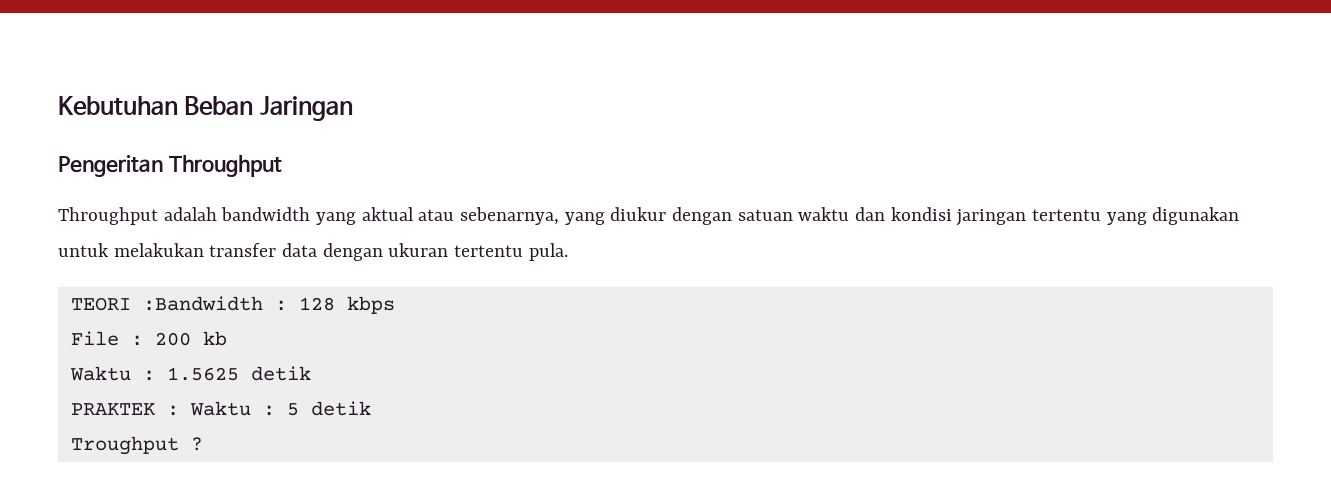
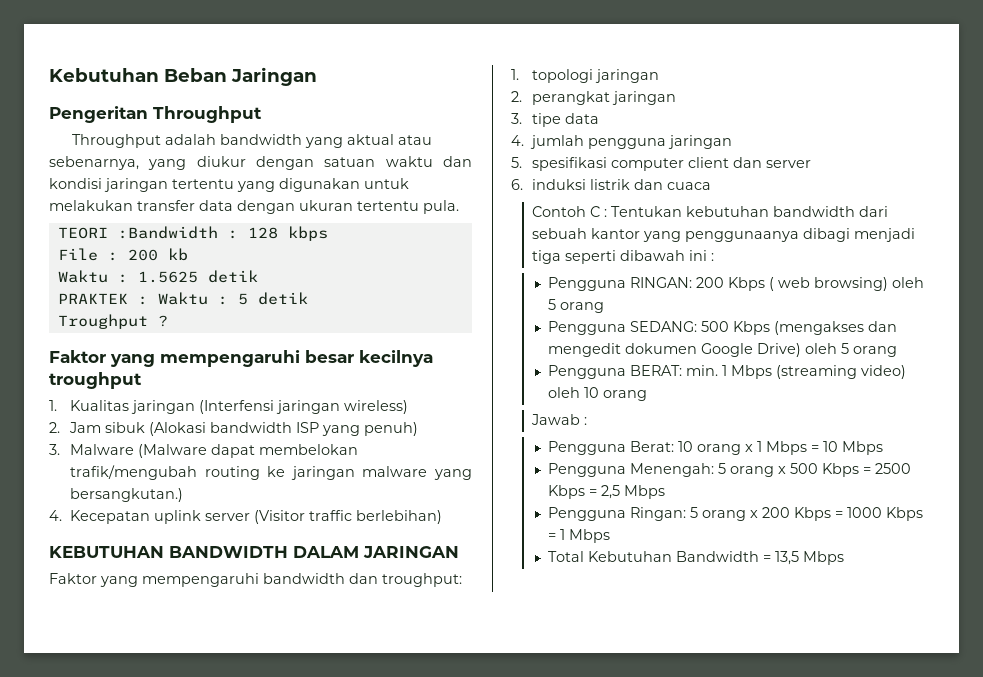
(203, 444) none -> [49,350,433,367] [49,372,142,389] [49,400,409,414] [49,422,419,436] [49,444,359,458] [70,465,473,480] [70,488,184,502] [49,510,443,524] [49,546,459,558] [49,573,462,587] [511,69,660,83] [511,91,677,105] [511,113,600,127] [511,135,733,149] [511,157,812,171] [511,179,712,190] [532,206,889,217] [532,228,916,242] [532,250,715,264] [548,277,925,291] [548,299,605,313] [548,321,898,335] [548,343,898,357] [548,365,907,379] [548,387,648,401] [531,414,588,425] [548,441,884,455] [548,463,912,477] [548,485,666,499] [548,507,924,521] [548,529,611,543] [548,551,845,565] // Faktor yang mempengaruhi besar kecilnya troughput // 1. Kualitas jaringan (Interfensi jaringan wireless) // 2. Jam sibuk (Alokasi bandwidth ISP yang penuh) // 3. Malware (Malware dapat membelokan trafik/mengubah routing ke jaringan malware yang bersangkutan.) // 4. Kecepatan uplink server (Visitor traffic berlebihan) // KEBUTUHAN BANDWIDTH DALAM JARINGAN // Faktor yang mempengaruhi bandwidth dan troughput: // 1. topologi jaringan // 2. perangkat jaringan // 3. tipe data // 4. jumlah pengguna jaringan // 5. spesifikasi computer client dan server // 6. induksi listrik dan cuaca // Contoh C : Tentukan kebutuhan bandwidth dari sebuah kantor yang penggunaanya dibagi menjadi tiga seperti dibawah ini : // Pengguna RINGAN: 200 Kbps ( web browsing) oleh 5 orang // Pengguna SEDANG: 500 Kbps (mengakses dan mengedit dokumen Google Drive) oleh 5 orang // Pengguna BERAT: min. 1 Mbps (streaming video) oleh 10 orang // Jawab : // Pengguna Berat: 10 orang x 1 Mbps = 10 Mbps // Pengguna Menengah: 5 orang x 500 Kbps = 2500 Kbps = 2,5 Mbps // Pengguna Ringan: 5 orang x 200 Kbps = 1000 Kbps = 1 Mbps // Total Kebutuhan Bandwidth = 13,5 Mbps

